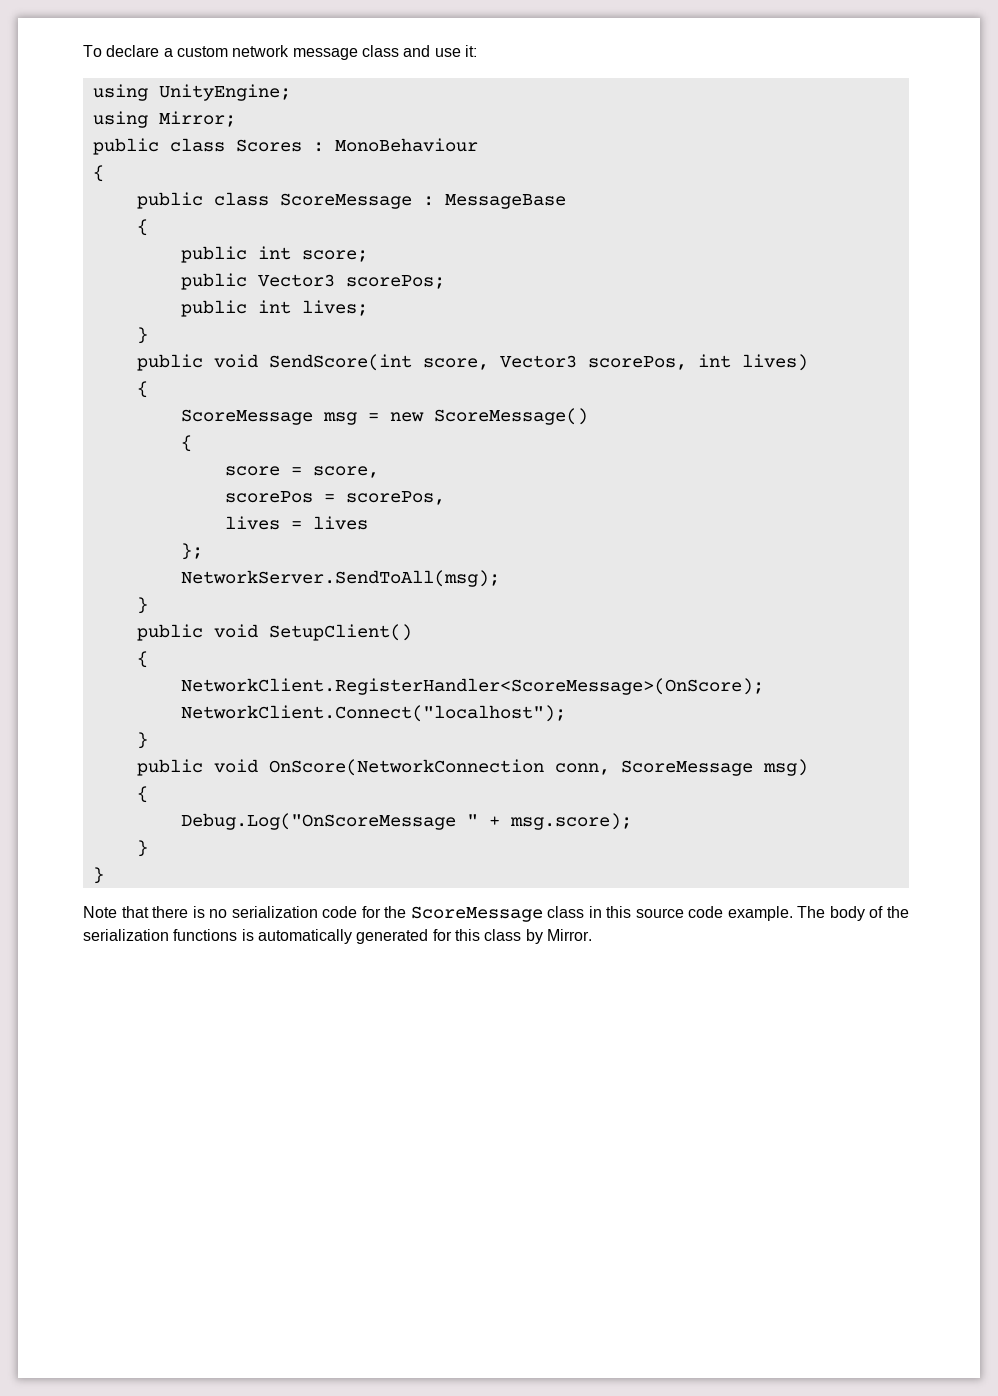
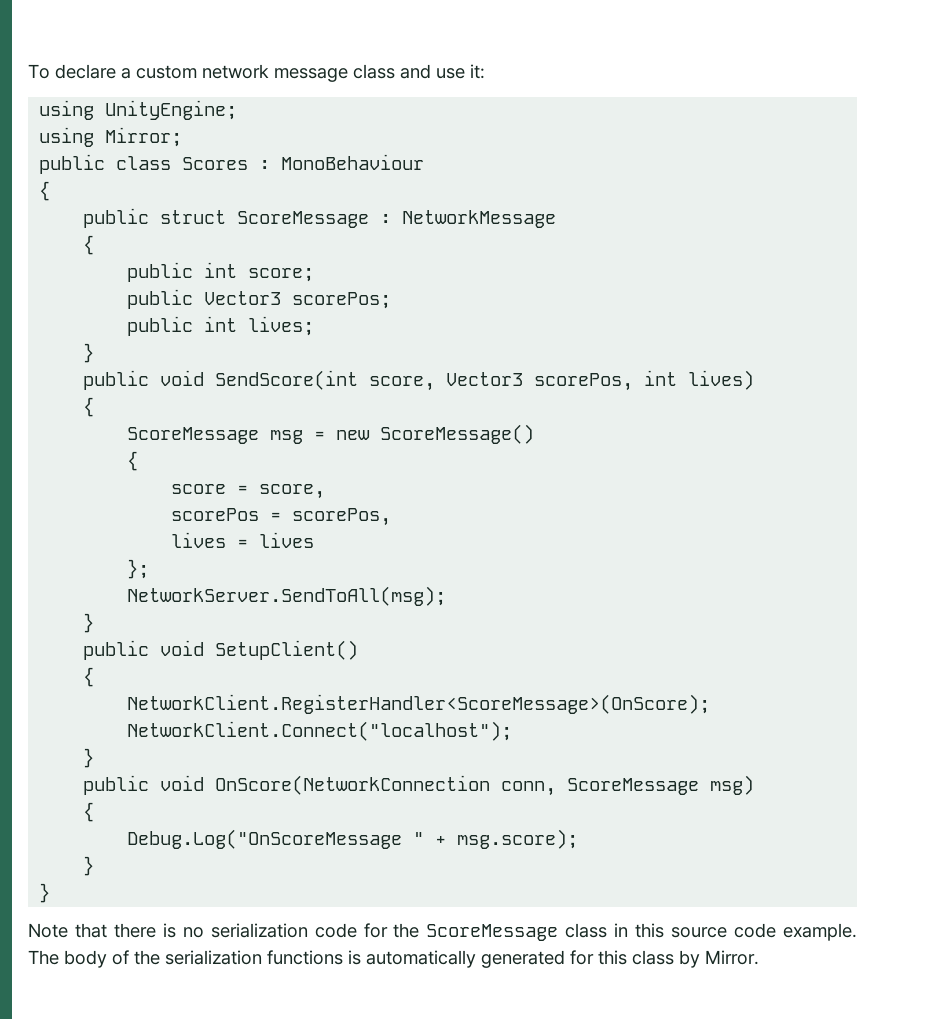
[213,192,269,206] class -> [160,210,227,224] struct
[444,194,566,209] MessageBase -> [402,210,557,228] NetworkMessage

